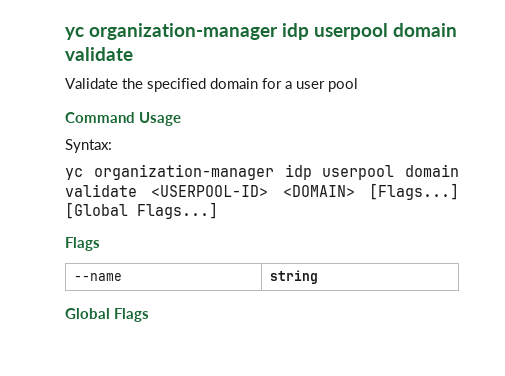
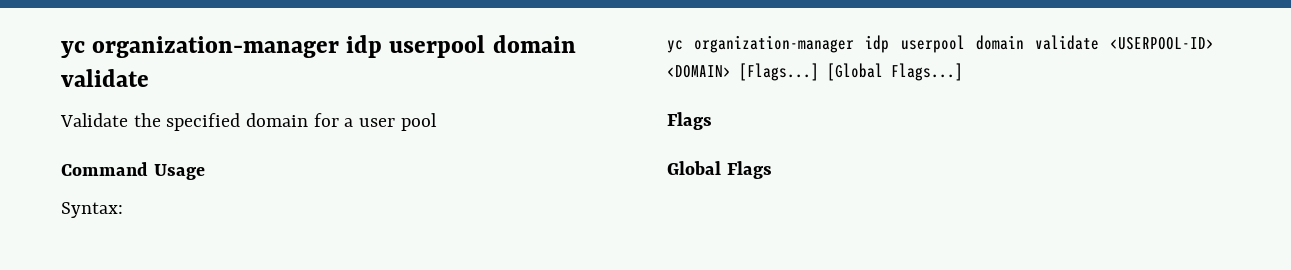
[73,273,122,281] [269,270,318,284] // --name | string -> (712, 121) none

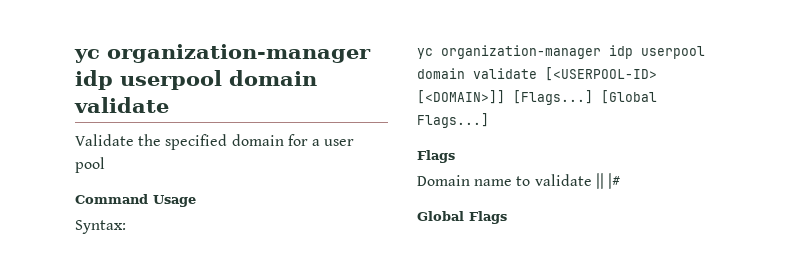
[1110,37,1214,50] [667,65,731,78] <USERPOOL-ID> <DOMAIN> -> [545,67,657,81] [417,90,505,104] [<USERPOOL-ID> [<DOMAIN>]]
(712, 121) none -> [417,173,620,189] // Domain name to validate || |#

